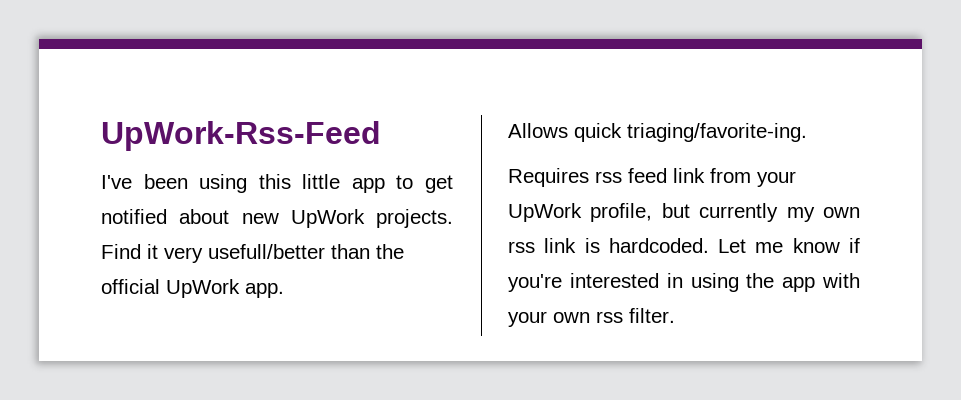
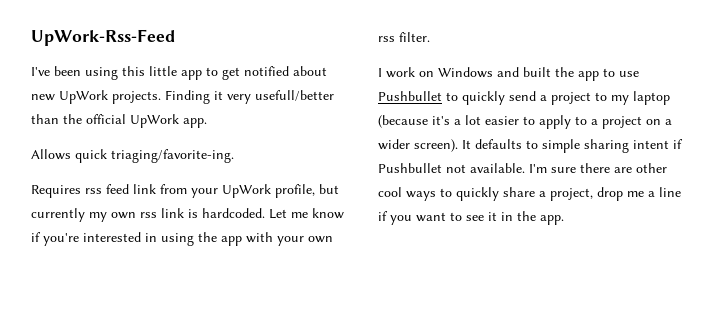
[101,244,141,259] Find -> [165,90,210,104] Finding
(675, 315) none -> [378,67,639,81] [378,91,670,105] [378,115,672,129] [378,139,683,153] [378,163,667,173] [378,187,681,201] [378,211,564,225] // I work on Windows and built the app to use Pushbullet to quickly send a project to my laptop (because it's a lot easier to apply to a project on a wider screen). It defaults to simple sharing intent if Pushbullet not available. I'm sure there are other cool ways to quickly share a project, drop me a line if you want to see it in the app.

